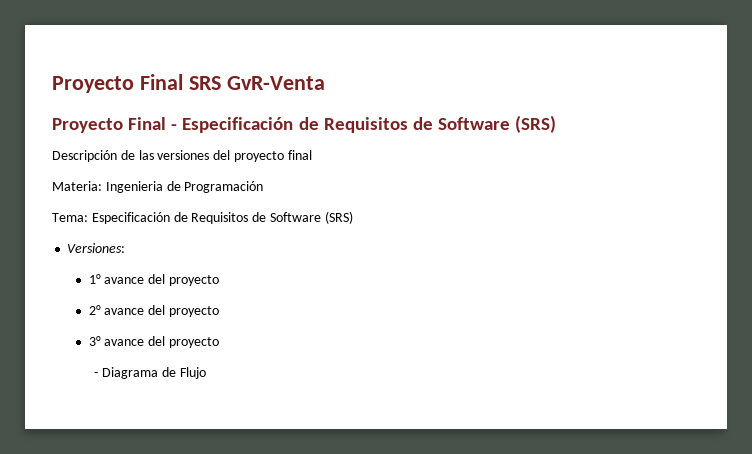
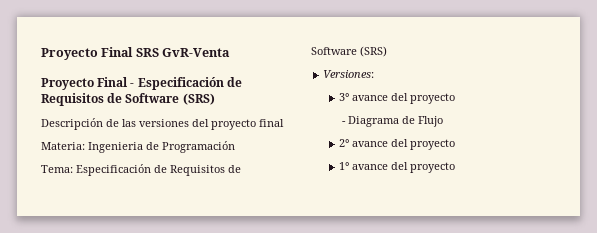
[88,274,219,286] [88,305,219,317] // 1° avance del proyecto // 2° avance del proyecto -> (375, 74) none
(206, 373) none -> [338,139,455,150] [338,162,455,173] // 2° avance del proyecto // 1° avance del proyecto

